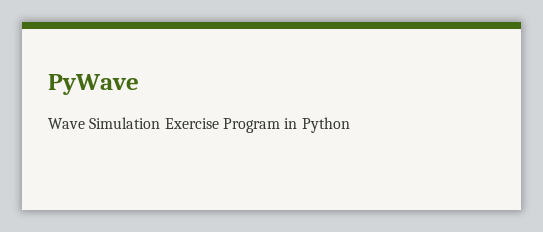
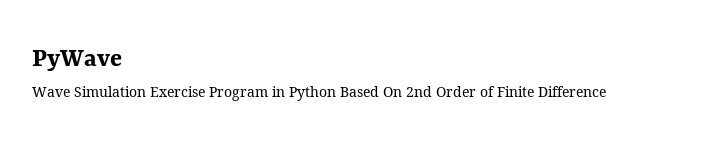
(350, 125) none -> [340,86,606,97] Based On 2nd Order of Finite Difference

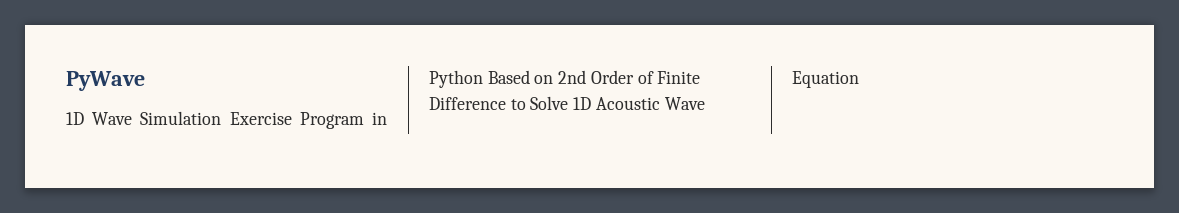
(122, 60) none -> [66,112,84,125] 1D
[383,87,402,97] On -> [534,75,554,84] on
(606, 91) none -> [510,96,705,110] [792,71,859,88] to Solve 1D Acoustic Wave Equation

